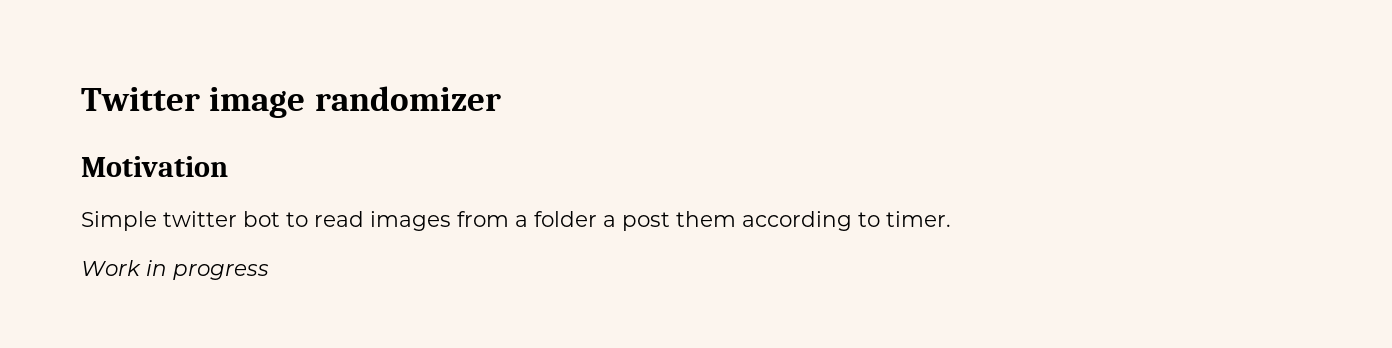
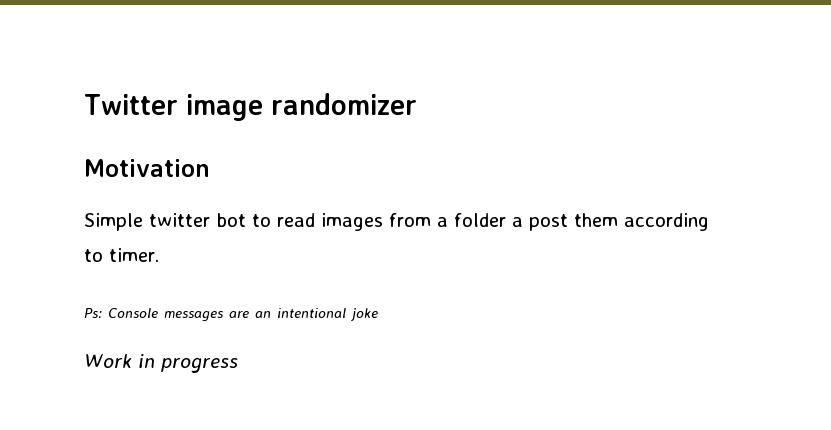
(951, 219) none -> [84,308,378,322] // Ps: Console messages are an intentional joke

